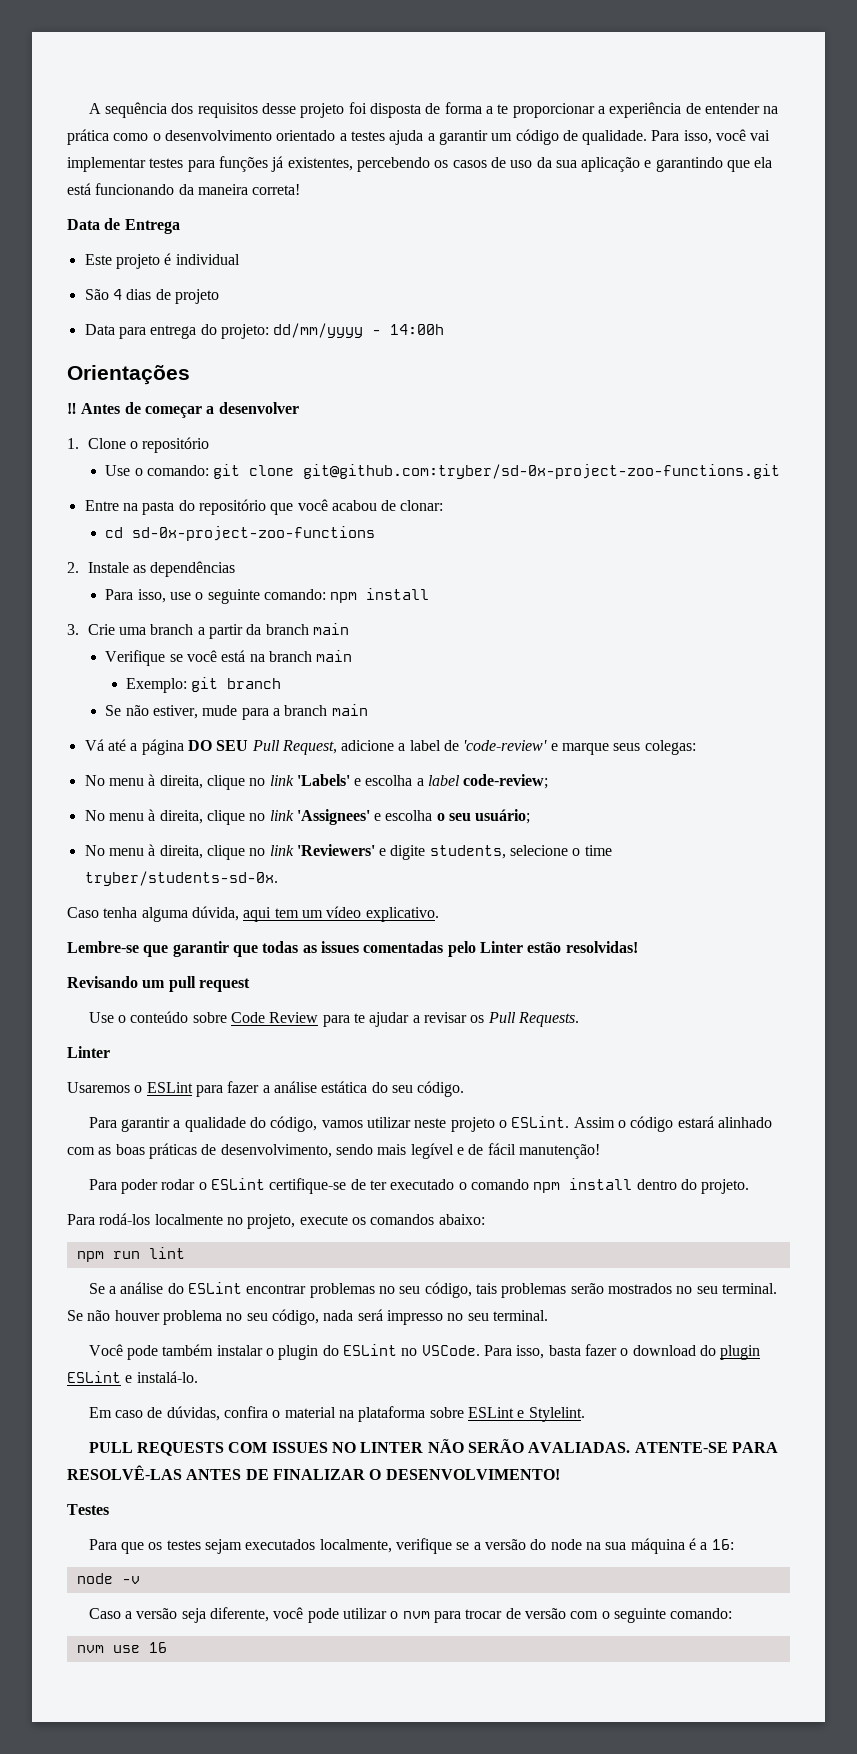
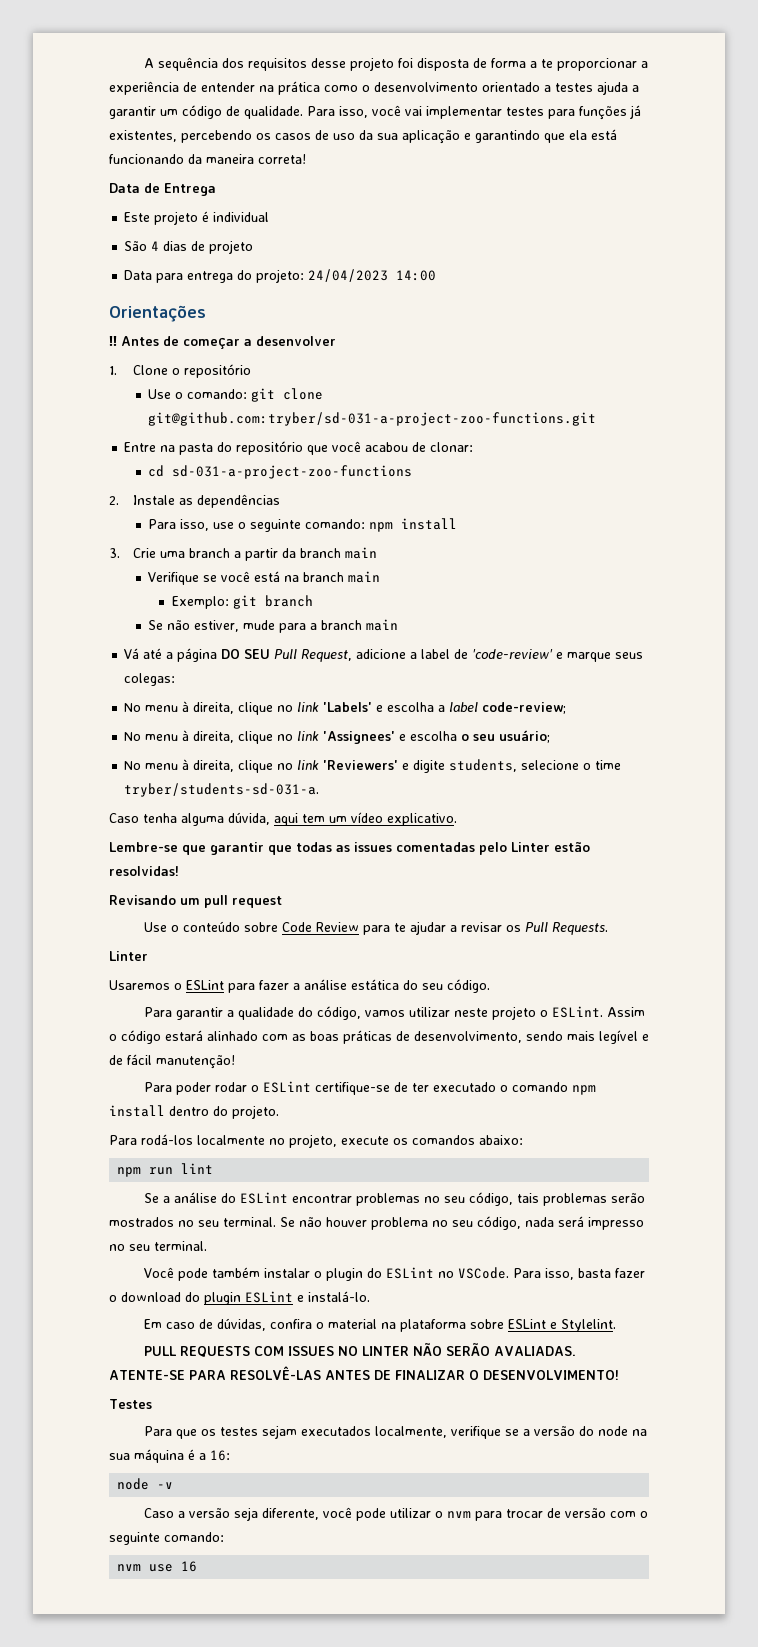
[273,323,445,338] dd/mm/yyyy - 14:00h -> [308,269,437,282] 24/04/2023 14:00
[303,464,781,479] git@github.com:tryber/sd-0x-project-zoo-functions.git -> [148,412,597,426] git@github.com:tryber/sd-031-a-project-zoo-functions.git
[132,526,376,541] sd-0x-project-zoo-functions -> [172,465,413,479] sd-031-a-project-zoo-functions
[84,871,278,886] tryber/students-sd-0x. -> [124,783,320,797] tryber/students-sd-031-a.

